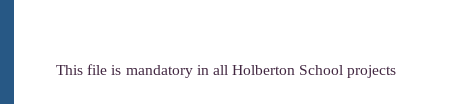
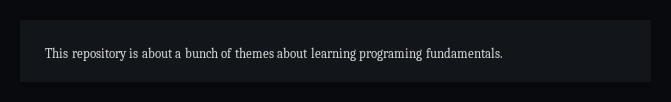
[87,64,397,78] file is mandatory in all Holberton School projects -> [71,47,503,61] repository is about a bunch of themes about learning programing fundamentals.

